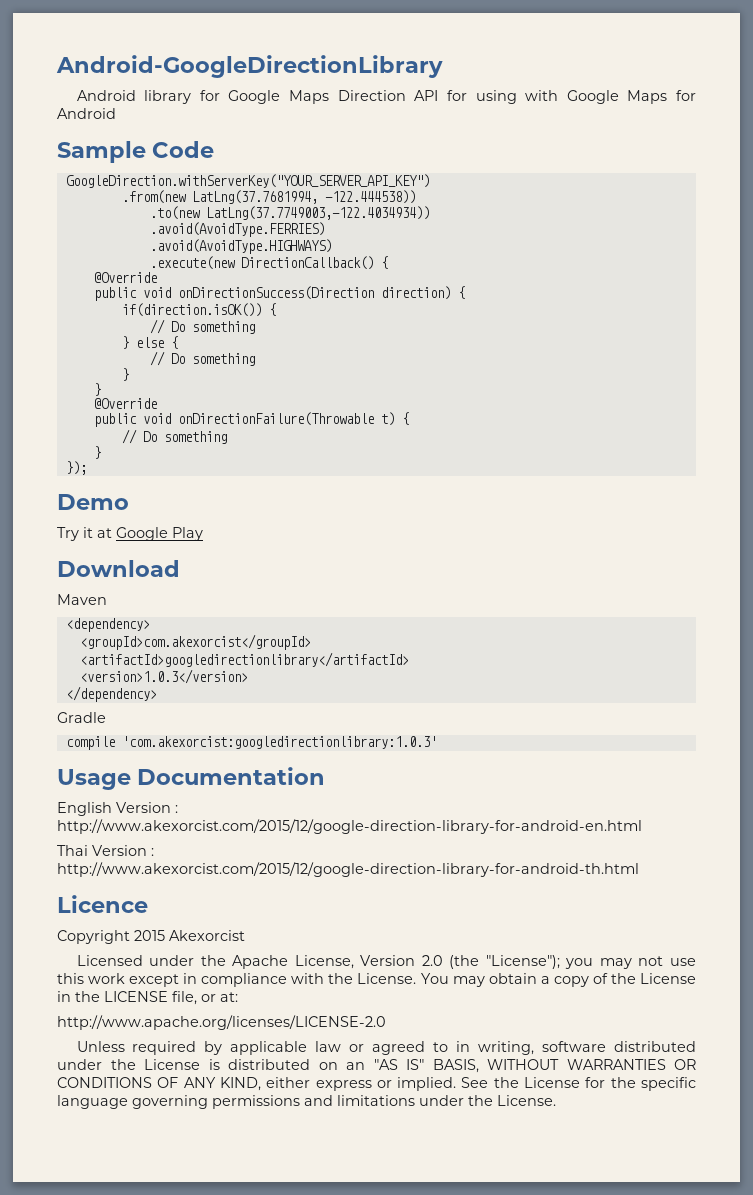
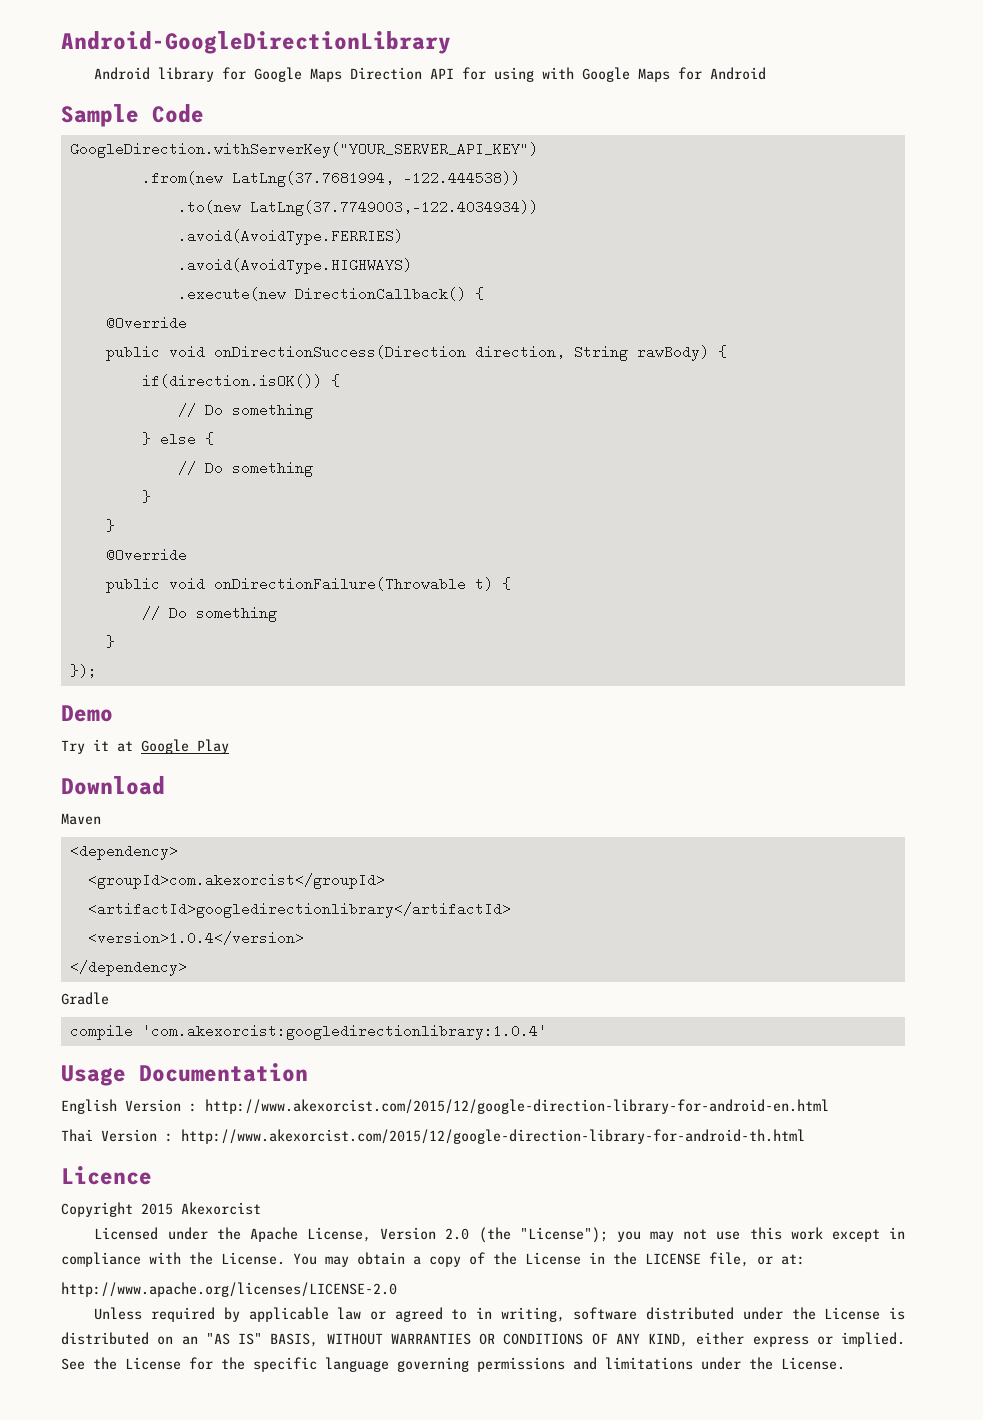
[380,286,451,300] direction) -> [474,345,709,361] direction, String rawBody)
[79,669,248,684] <version>1.0.3</version> -> [87,931,304,945] <version>1.0.4</version>
[121,736,437,749] 'com.akexorcist:googledirectionlibrary:1.0.3' -> [141,1024,547,1040] 'com.akexorcist:googledirectionlibrary:1.0.4'

